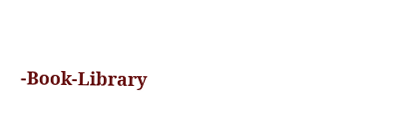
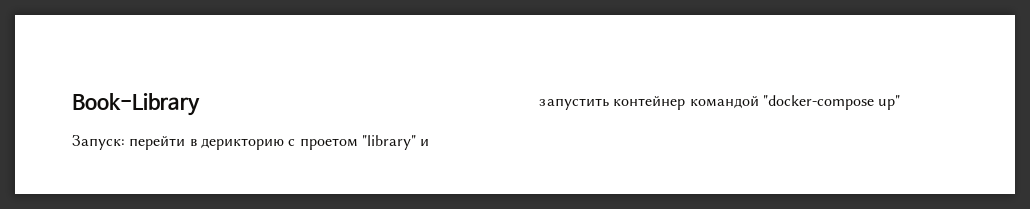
[20,70,148,91] -Book-Library -> [72,93,200,116] [72,135,430,150] [539,95,901,110] Book-Library // Запуск: перейти в дерикторию с проетом "library" и запустить контейнер командой "docker-compose up"

